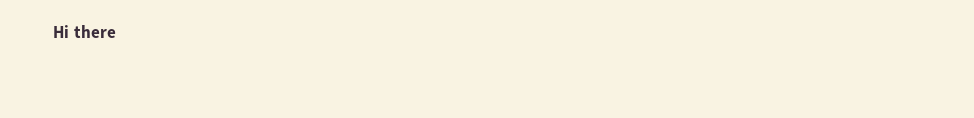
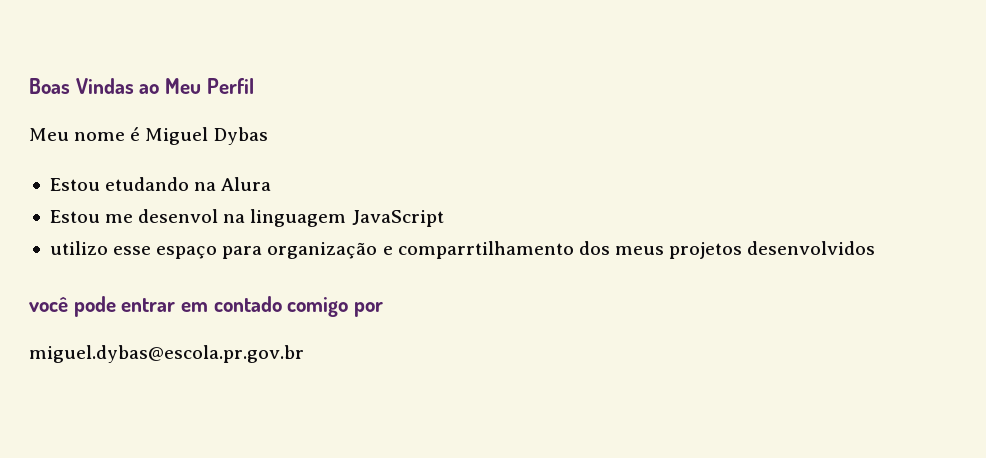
[53,25,116,38] Hi there -> [29,78,254,94] [29,127,268,145] [49,177,272,191] [49,209,444,227] [49,241,876,259] [29,296,384,317] [29,345,304,363] Boas Vindas ao Meu Perfil // Meu nome é Miguel Dybas // Estou etudando na Alura // Estou me desenvol na linguagem JavaScript // utilizo esse espaço para organização e comparrtilhamento dos meus projetos desenvolvidos // você pode entrar em contado comigo por // miguel.dybas@escola.pr.gov.br

